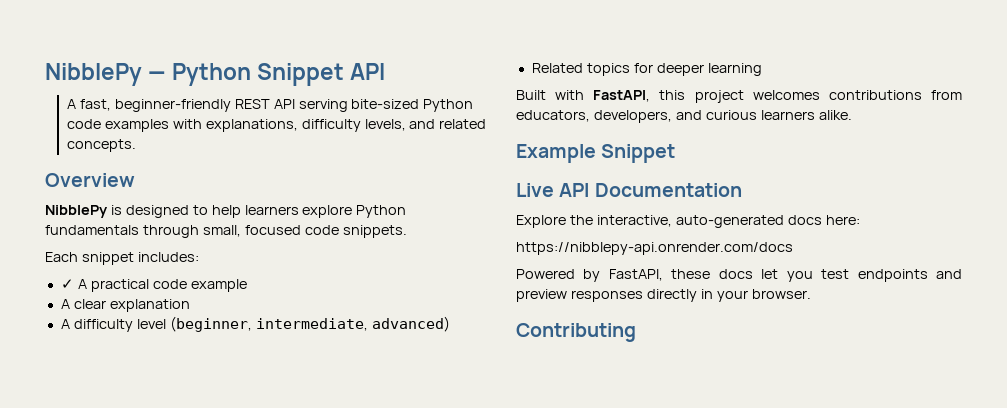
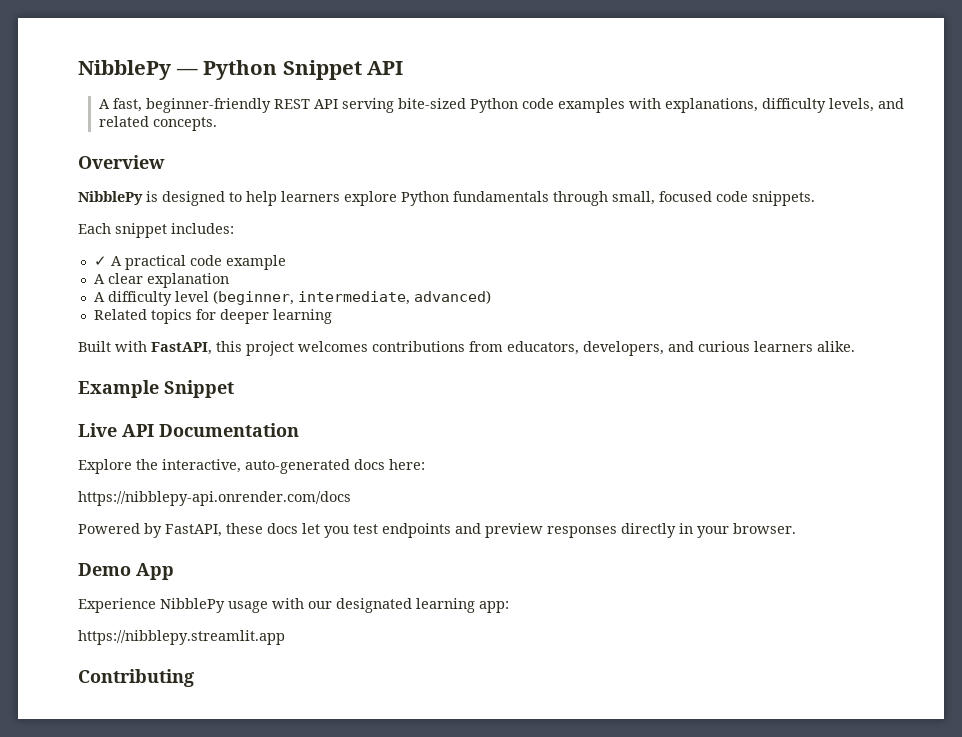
(811, 294) none -> [78,563,174,580] [78,598,509,613] [78,630,285,645] // Demo App // Experience NibblePy usage with our designated learning app: // https://nibblepy.streamlit.app

